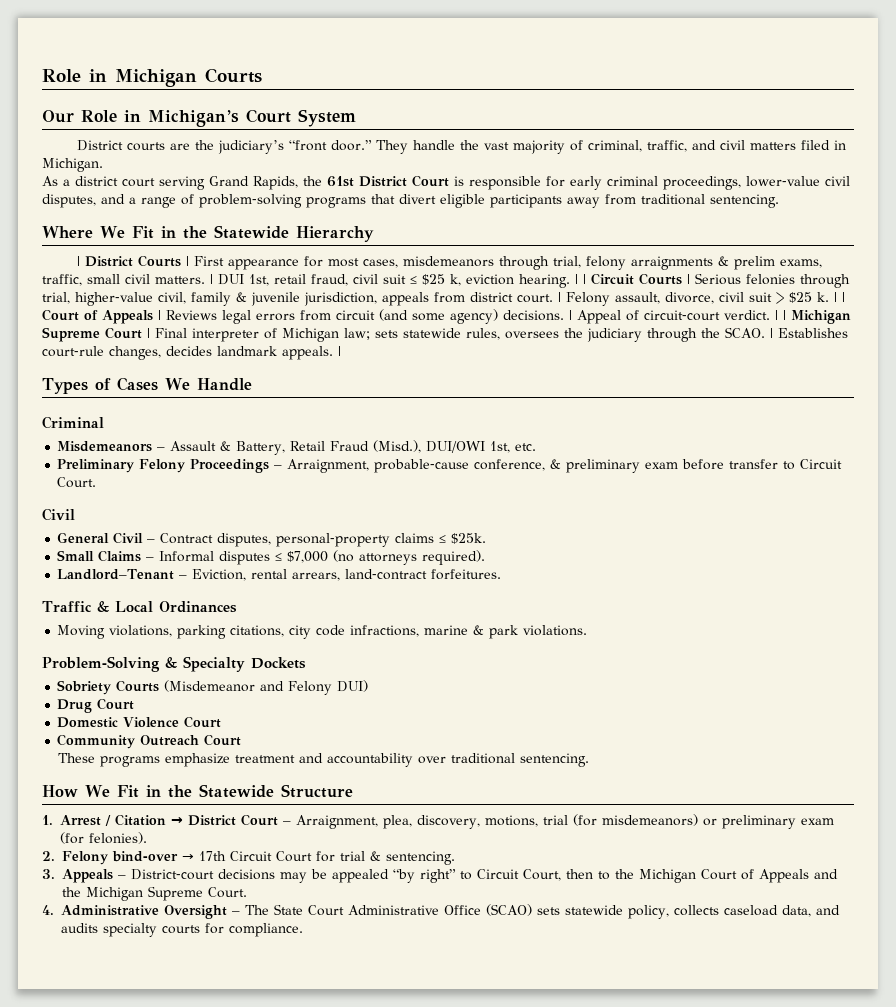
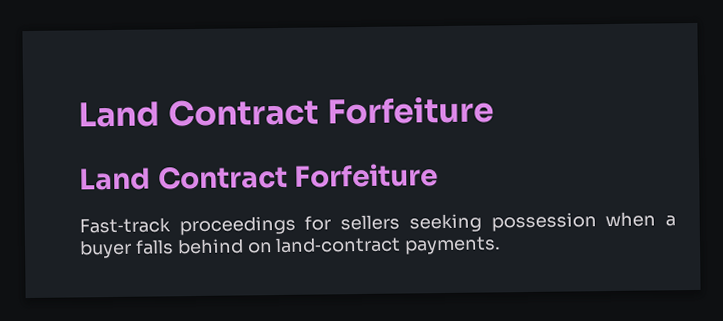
[42,68,262,87] [42,109,356,127] [76,140,846,154] [42,158,103,172] [42,175,850,190] [42,194,779,208] [42,225,374,242] [76,255,822,270] [42,273,850,288] [42,292,845,306] [42,309,851,324] [42,327,848,342] [42,346,341,360] [42,377,252,394] [42,416,104,429] [57,440,537,455] [57,459,843,473] [57,477,97,488] [42,508,75,521] [57,532,487,547] [57,550,486,565] [57,569,502,581] [42,601,237,613] [57,625,588,639] [42,656,306,672] [57,680,369,695] [57,698,135,713] [57,716,222,728] [57,734,242,749] [58,753,590,767] [42,784,353,798] [42,814,834,829] [60,832,147,844] [42,851,455,865] [42,869,838,883] [62,886,247,901] [42,904,840,919] [61,923,303,937] Role in Michigan Courts // Our Role in Michigan’s Court System // District courts are the judiciary’s “front door.” They handle the vast majority of criminal, traffic, and civil matters filed in Michigan. // As a district court serving Grand Rapids, the 61st District Court is responsible for early criminal proceedings, lower‑value civil disputes, and a range of problem‑solving programs that divert eligible participants away from traditional sentencing. // Where We Fit in the Statewide Hierarchy // | District Courts | First appearance for most cases, misdemeanors through trial, felony arraignments & prelim exams, traffic, small civil matters. | DUI 1st, retail fraud, civil suit ≤ $25 k, eviction hearing. | | Circuit Courts | Serious felonies through trial, higher‑value civil, family & juvenile jurisdiction, appeals from district court. | Felony assault, divorce, civil suit > $25 k. | | Court of Appeals | Reviews legal errors from circuit (and some agency) decisions. | Appeal of circuit‑court verdict. | | Michigan Supreme Court | Final interpreter of Michigan law; sets statewide rules, oversees the judiciary through the SCAO. | Establishes court‑rule changes, decides landmark appeals. | // Types of Cases We Handle // Criminal // Misdemeanors – Assault & Battery, Retail Fraud (Misd.), DUI/OWI 1st, etc. // Preliminary Felony Proceedings – Arraignment, probable‑cause conference, & preliminary exam before transfer to Circuit Court. // Civil // General Civil – Contract disputes, personal‑property claims ≤ $25k. // Small Claims – Informal disputes ≤ $7,000 (no attorneys required). // Landlord–Tenant – Eviction, rental arrears, land‑contract forfeitures. // Traffic & Local Ordinances // Moving violations, parking citations, city code infractions, marine & park violations. // Problem‑Solving & Specialty Dockets // Sobriety Courts (Misdemeanor and Felony DUI) // Drug Court // Domestic Violence Court // Community Outreach Court // These programs emphasize treatment and accountability over traditional sentencing. // How We Fit in the Statewide Structure // 1. Arrest / Citation → District Court – Arraignment, plea, discovery, motions, trial (for misdemeanors) or preliminary exam (for felonies). // 2. Felony bind‑over → 17th Circuit Court for trial & sentencing. // 3. Appeals – District‑court decisions may be appealed “by right” to Circuit Court, then to the Michigan Court of Appeals and the Michigan Supreme Court. // 4. Administrative Oversight – The State Court Administrative Office (SCAO) sets statewide policy, collects caseload data, and audits specialty courts for compliance. -> [78,96,494,128] [79,163,439,191] [79,211,676,236] [79,236,502,259] Land Contract Forfeiture // Land Contract Forfeiture // Fast‑track proceedings for sellers seeking possession when a buyer falls behind on land‑contract payments.

